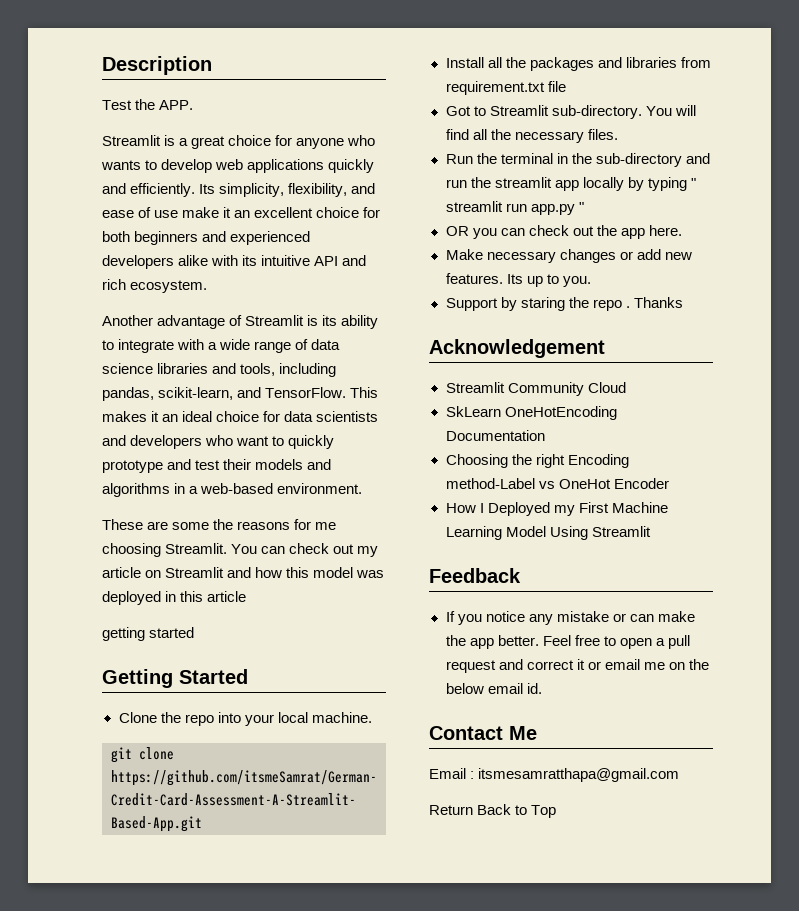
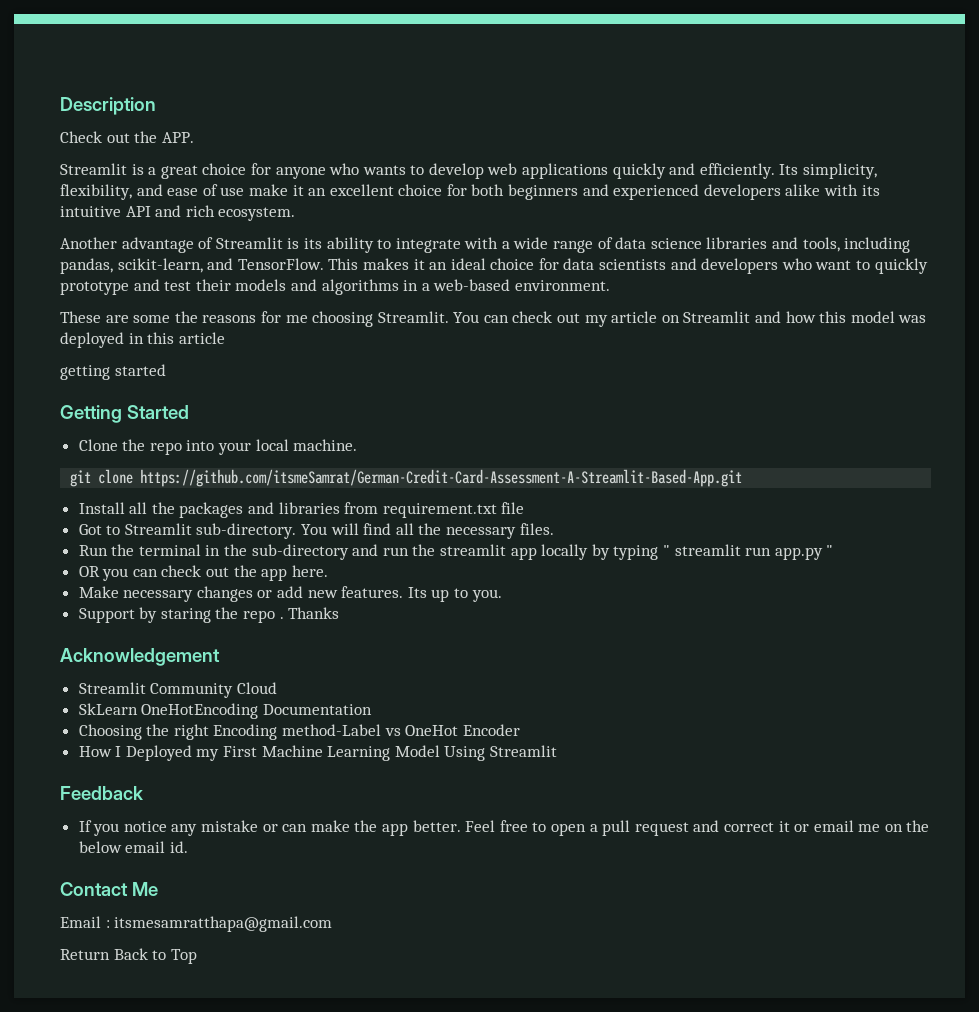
[102,100,132,110] Test -> [60,131,130,143] Check out

